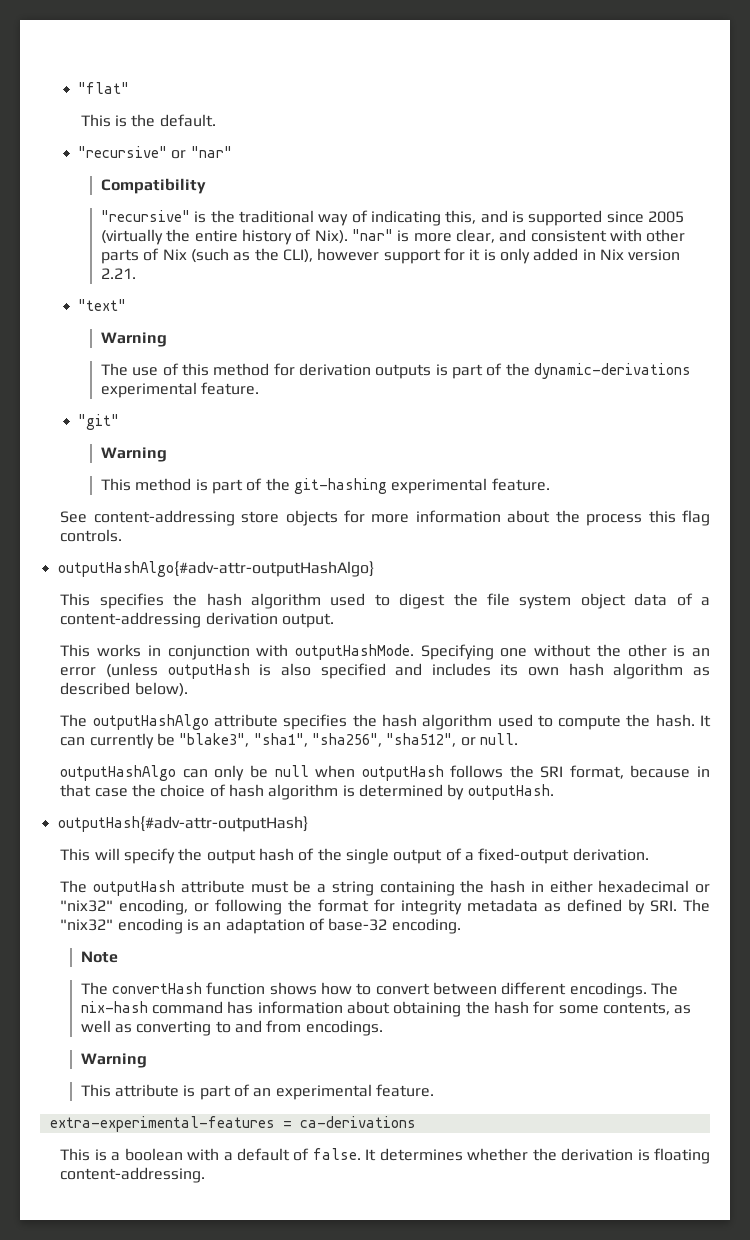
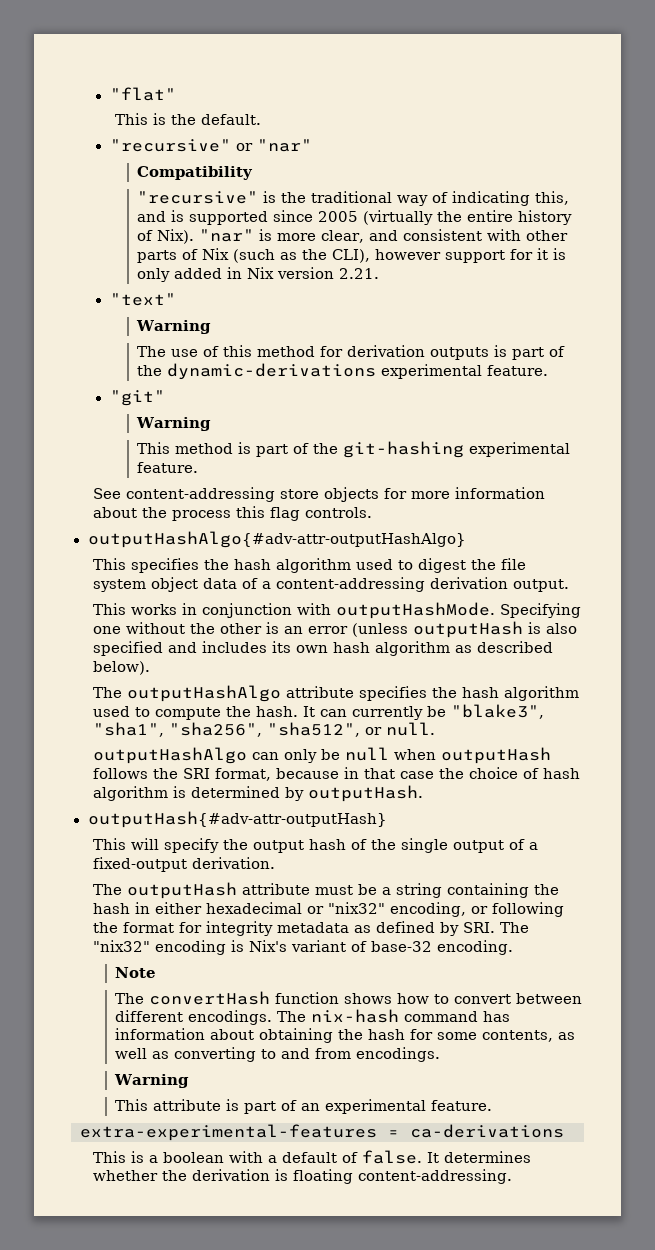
[203,918,305,934] an adaptation -> [249,940,347,952] Nix's variant

